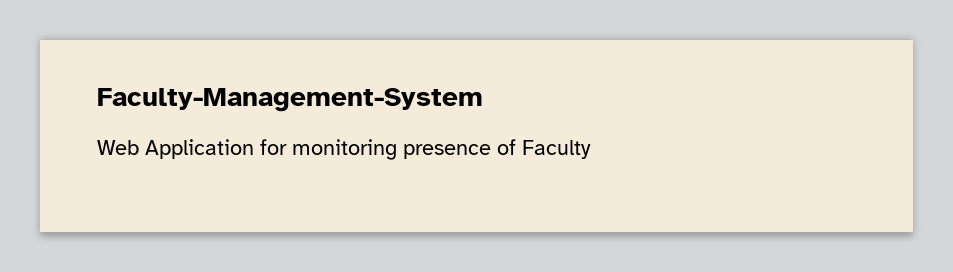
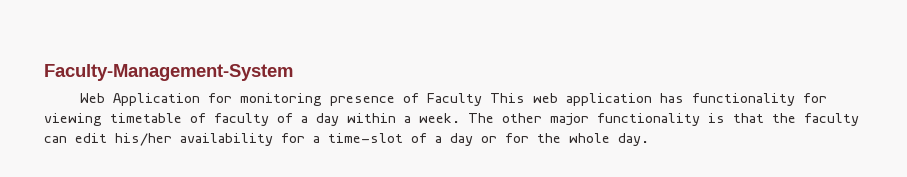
(591, 149) none -> [489,93,827,106] [44,113,859,126] [44,133,649,146] This web application has functionality for viewing timetable of faculty of a day within a week. The other major functionality is that the faculty can edit his/her availability for a time-slot of a day or for the whole day.

